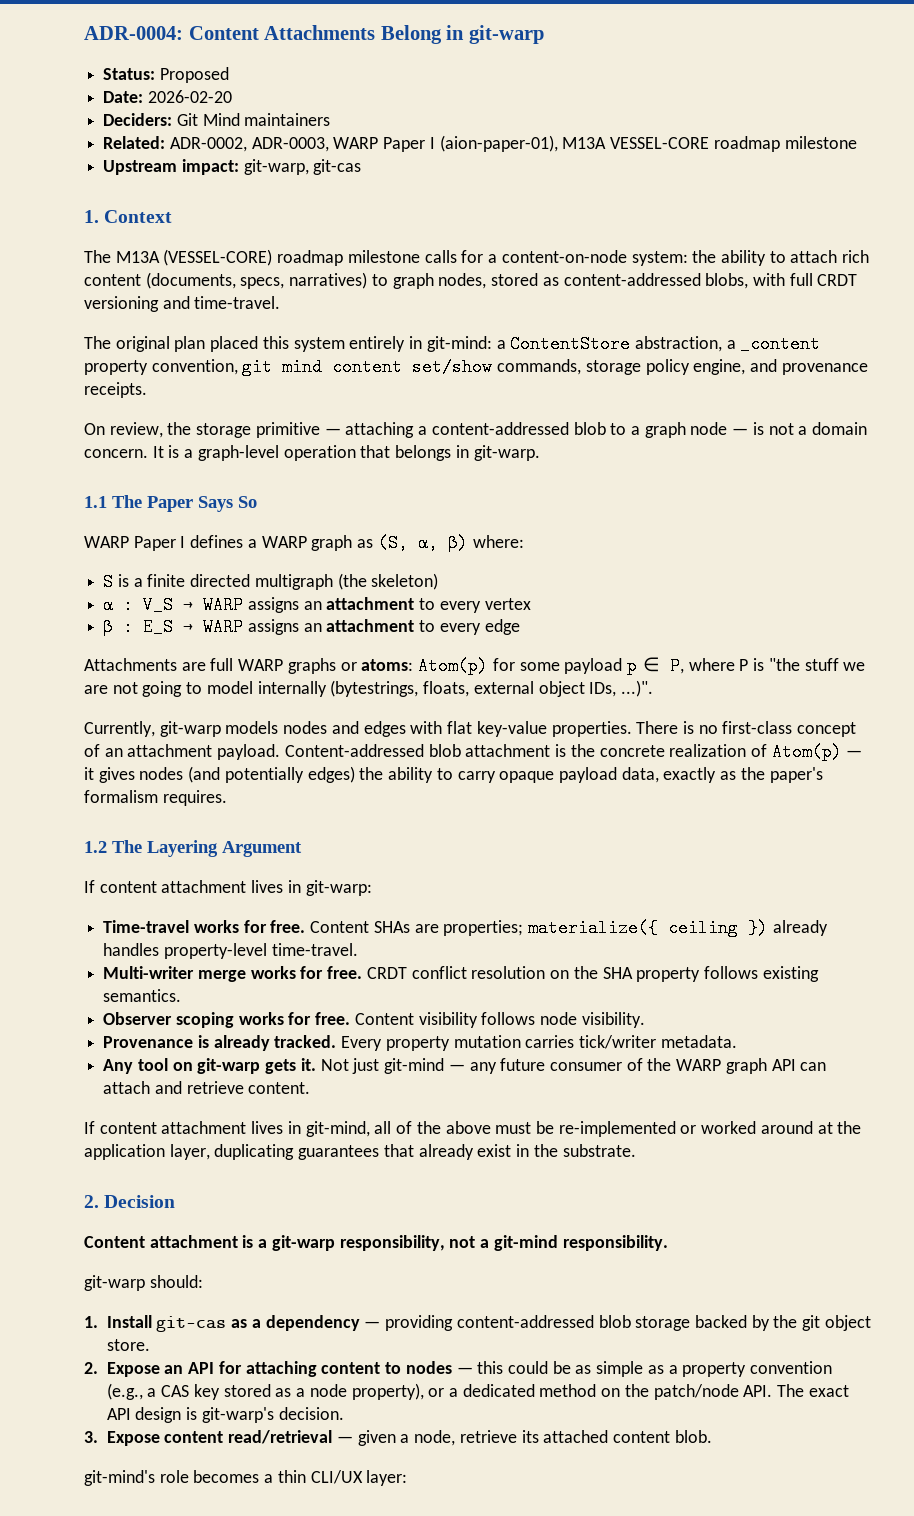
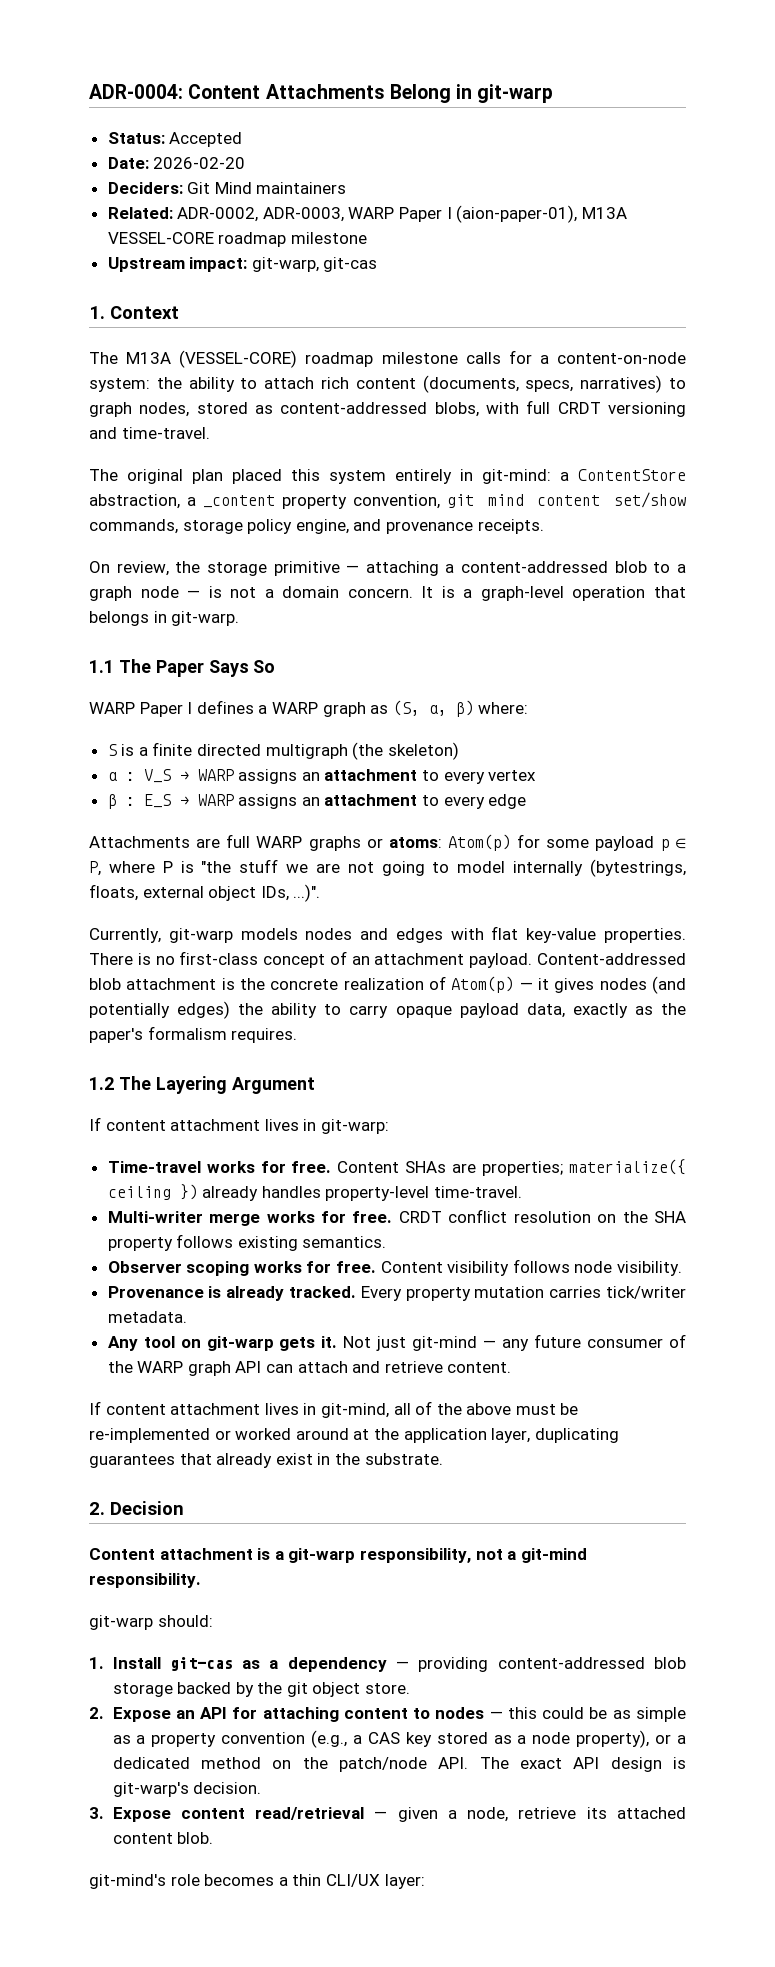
[159,67,229,83] Proposed -> [169,132,243,147] Accepted

